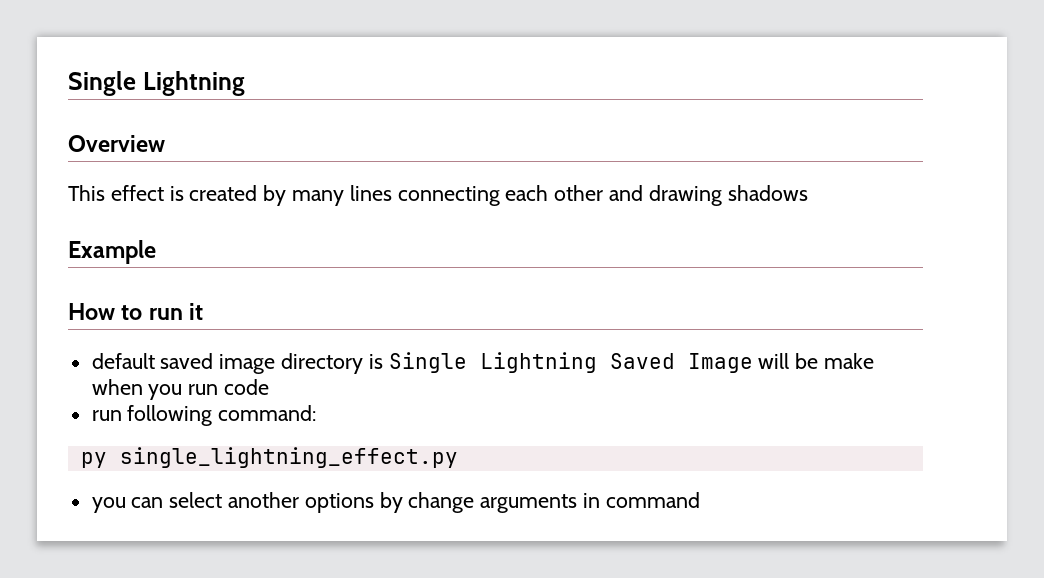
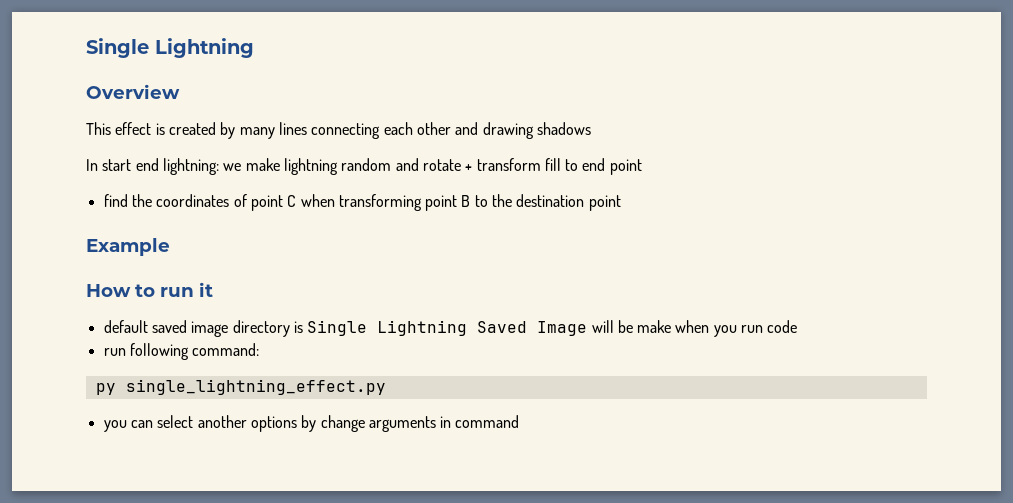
(808, 193) none -> [86,158,642,175] [103,194,621,211] // In start end lightning: we make lightning random and rotate + transform fill to end point // find the coordinates of point C when transforming point B to the destination point

